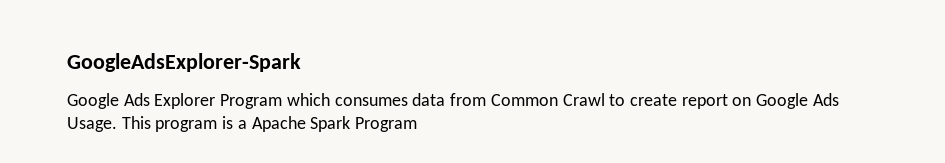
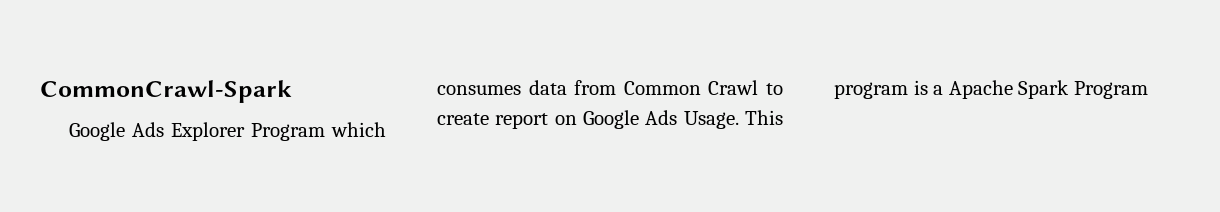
[67,53,301,72] GoogleAdsExplorer-Spark -> [40,80,292,103] CommonCrawl-Spark

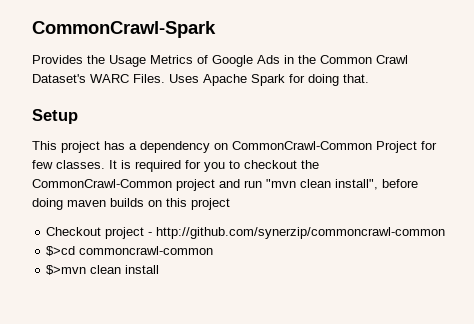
[69,122,386,141] [437,80,783,95] [437,110,783,129] [834,80,1148,99] Google Ads Explorer Program which consumes data from Common Crawl to create report on Google Ads Usage. This program is a Apache Spark Program -> [32,55,408,67] [32,74,369,86] [32,109,78,124] [32,141,437,153] [32,160,319,172] [32,179,418,191] [32,198,230,210] [46,227,446,239] [46,246,214,256] [46,265,160,275] Provides the Usage Metrics of Google Ads in the Common Crawl Dataset's WARC Files. Uses Apache Spark for doing that. // Setup // This project has a dependency on CommonCrawl-Common Project for few classes. It is required for you to checkout the CommonCrawl-Common project and run "mvn clean install", before doing maven builds on this project // Checkout project - http://github.com/synerzip/commoncrawl-common // $>cd commoncrawl-common // $>mvn clean install

